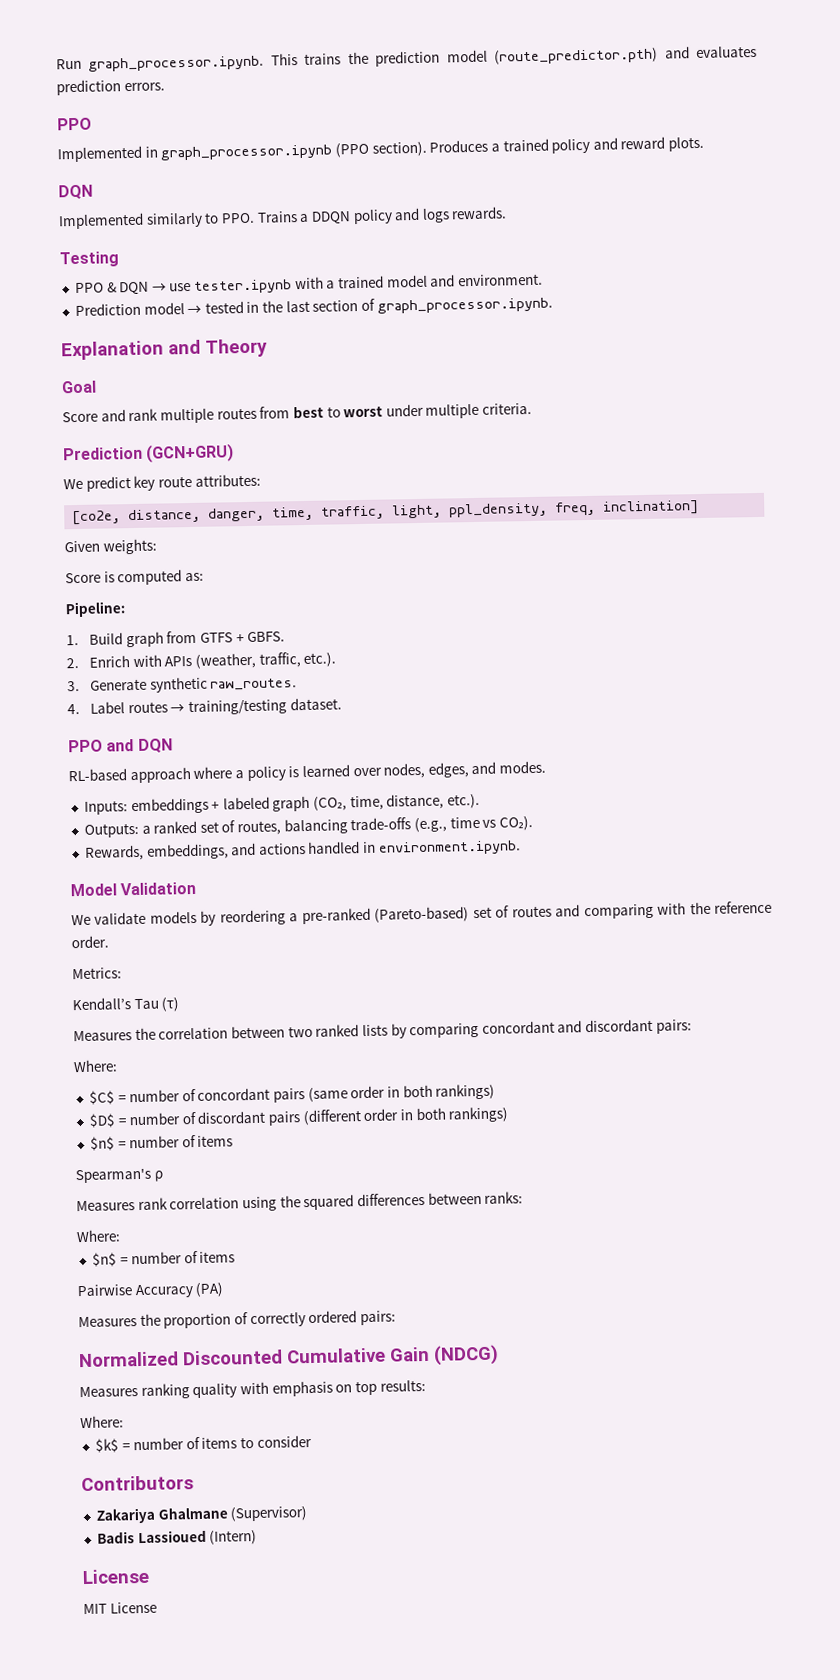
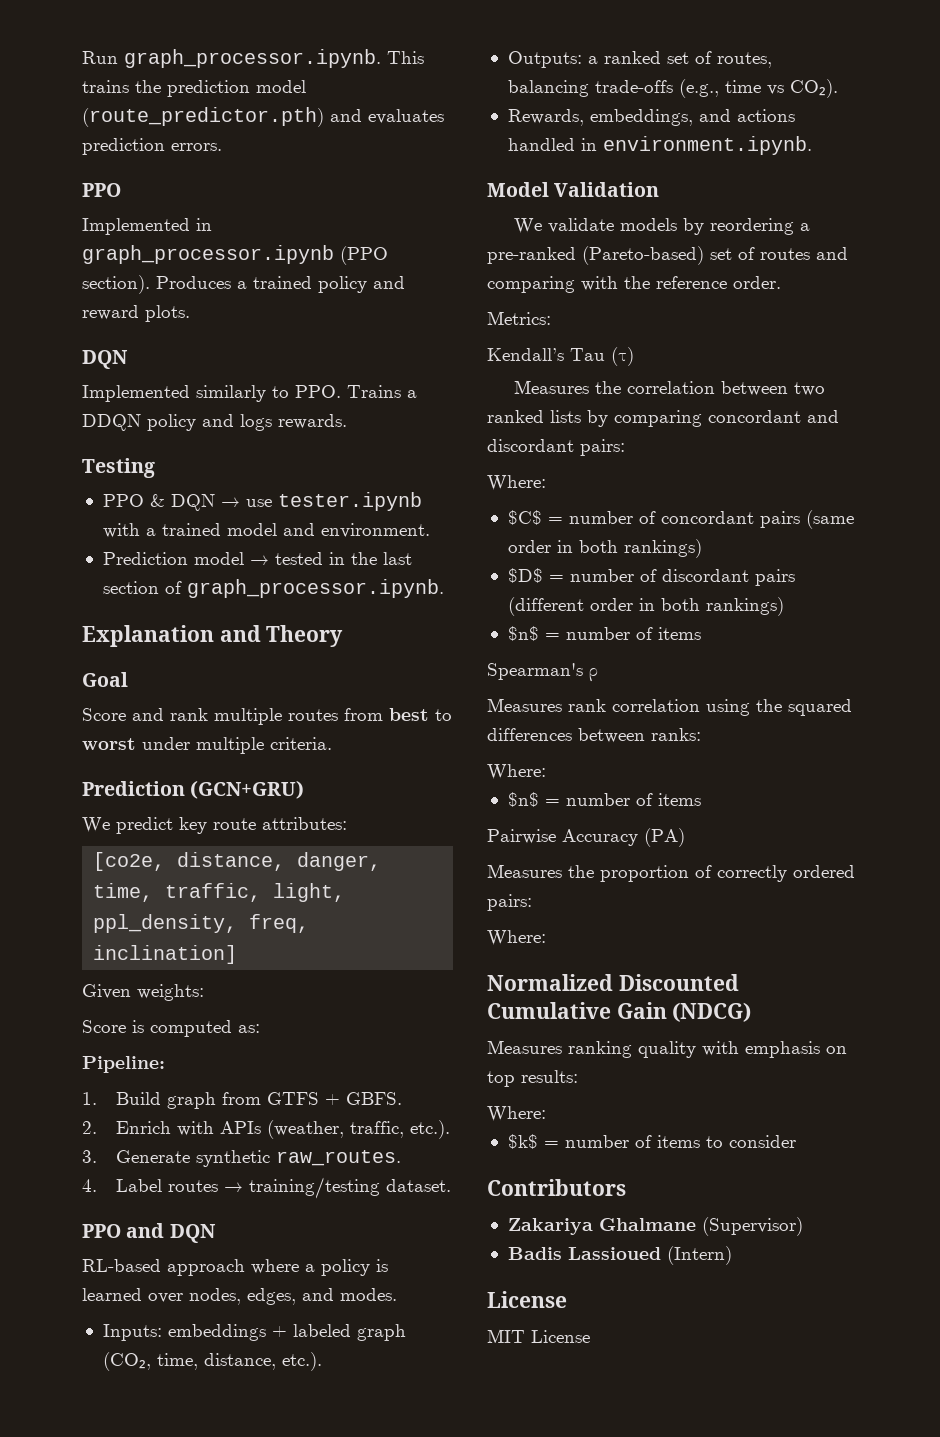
(396, 1318) none -> [487,930,546,946] // Where:

